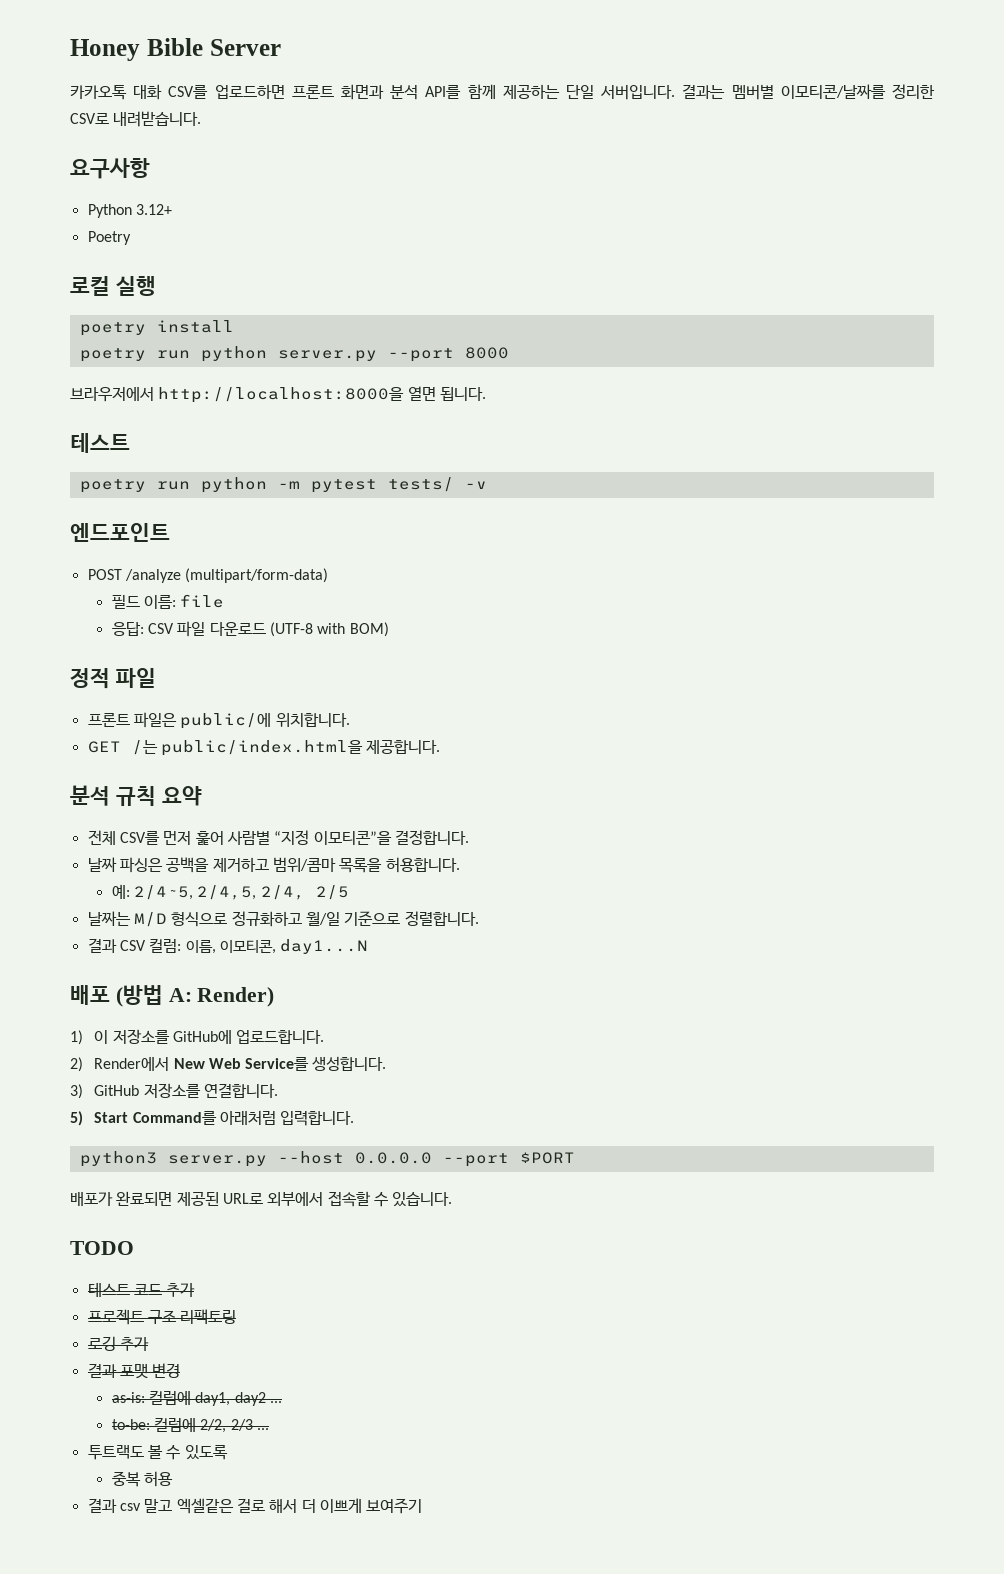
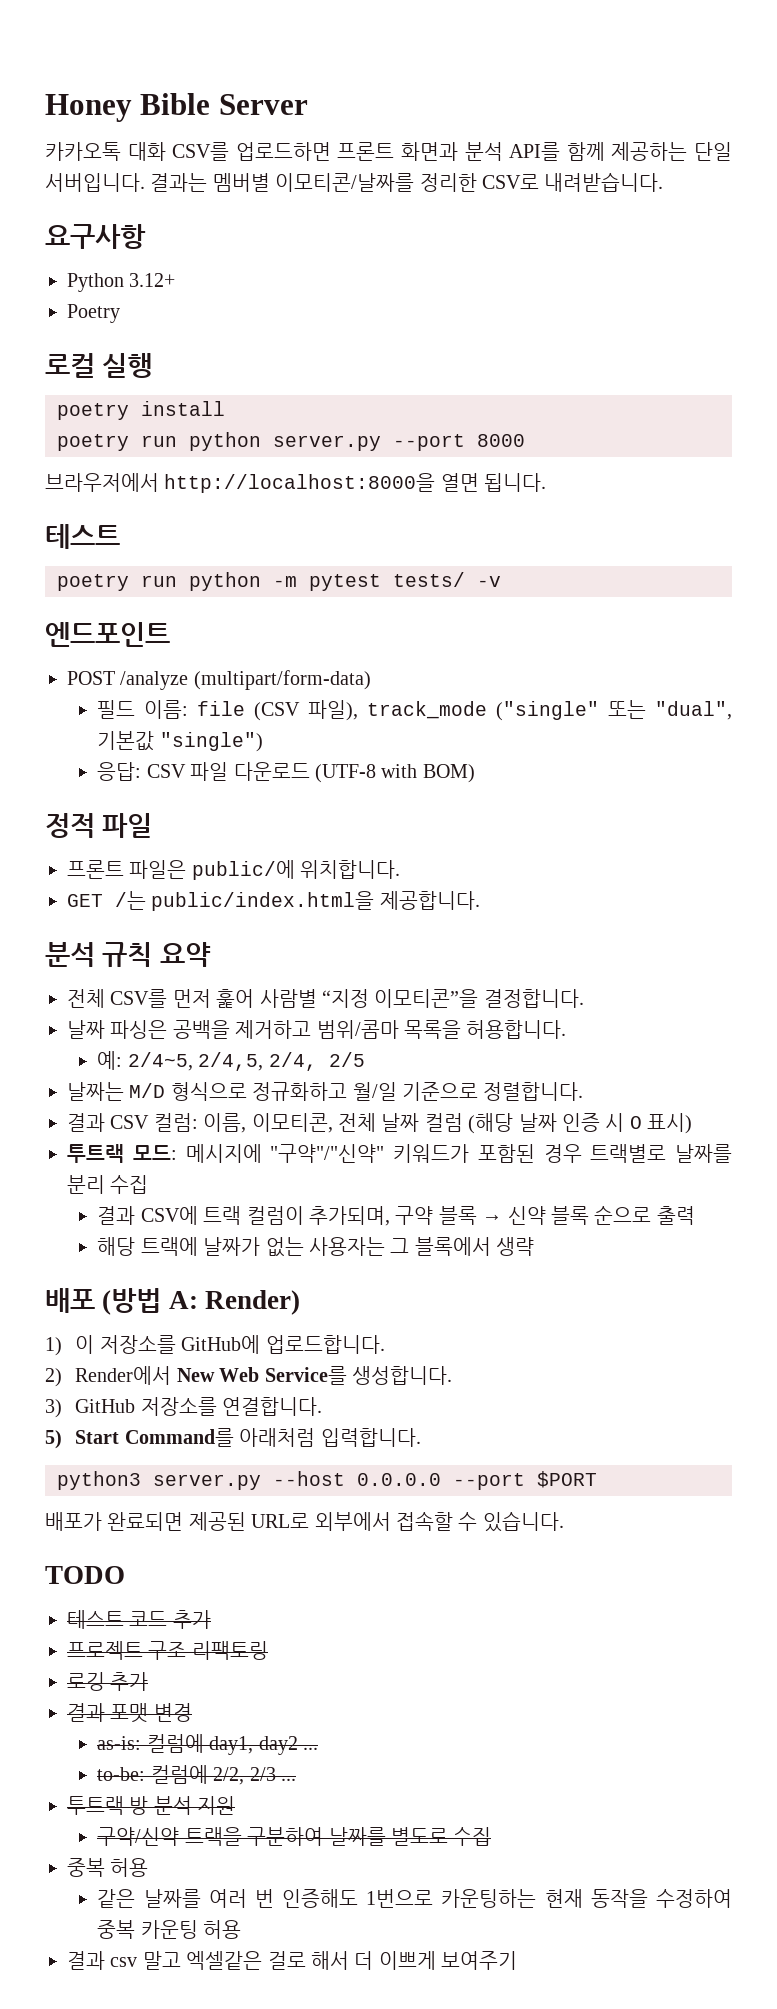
(225, 601) none -> [254,700,732,721] [97,731,263,752] (CSV 파일), track_mode ("single" 또는 "dual", 기본값 "single")
[280,939,369,954] day1...N -> [338,1113,693,1134] [67,1144,732,1163] [67,1175,149,1194] [97,1205,695,1226] [97,1237,535,1257] 전체 날짜 컬럼 (해당 날짜 인증 시 O 표시) // 투트랙 모드: 메시지에 "구약"/"신약" 키워드가 포함된 경우 트랙별로 날짜를 분리 수집 // 결과 CSV에 트랙 컬럼이 추가되며, 구약 블록 → 신약 블록 순으로 출력 // 해당 트랙에 날짜가 없는 사용자는 그 블록에서 생략
[87,1445,228,1460] [111,1471,141,1487] 투트랙도 볼 수 있도록 // 중복 -> [67,1796,236,1815] [97,1827,492,1846] [67,1858,149,1877] [97,1889,732,1908] [97,1920,198,1939] 투트랙 방 분석 지원 // 구약/신약 트랙을 구분하여 날짜를 별도로 수집 // 중복 허용 // 같은 날짜를 여러 번 인증해도 1번으로 카운팅하는 현재 동작을 수정하여 중복 카운팅

